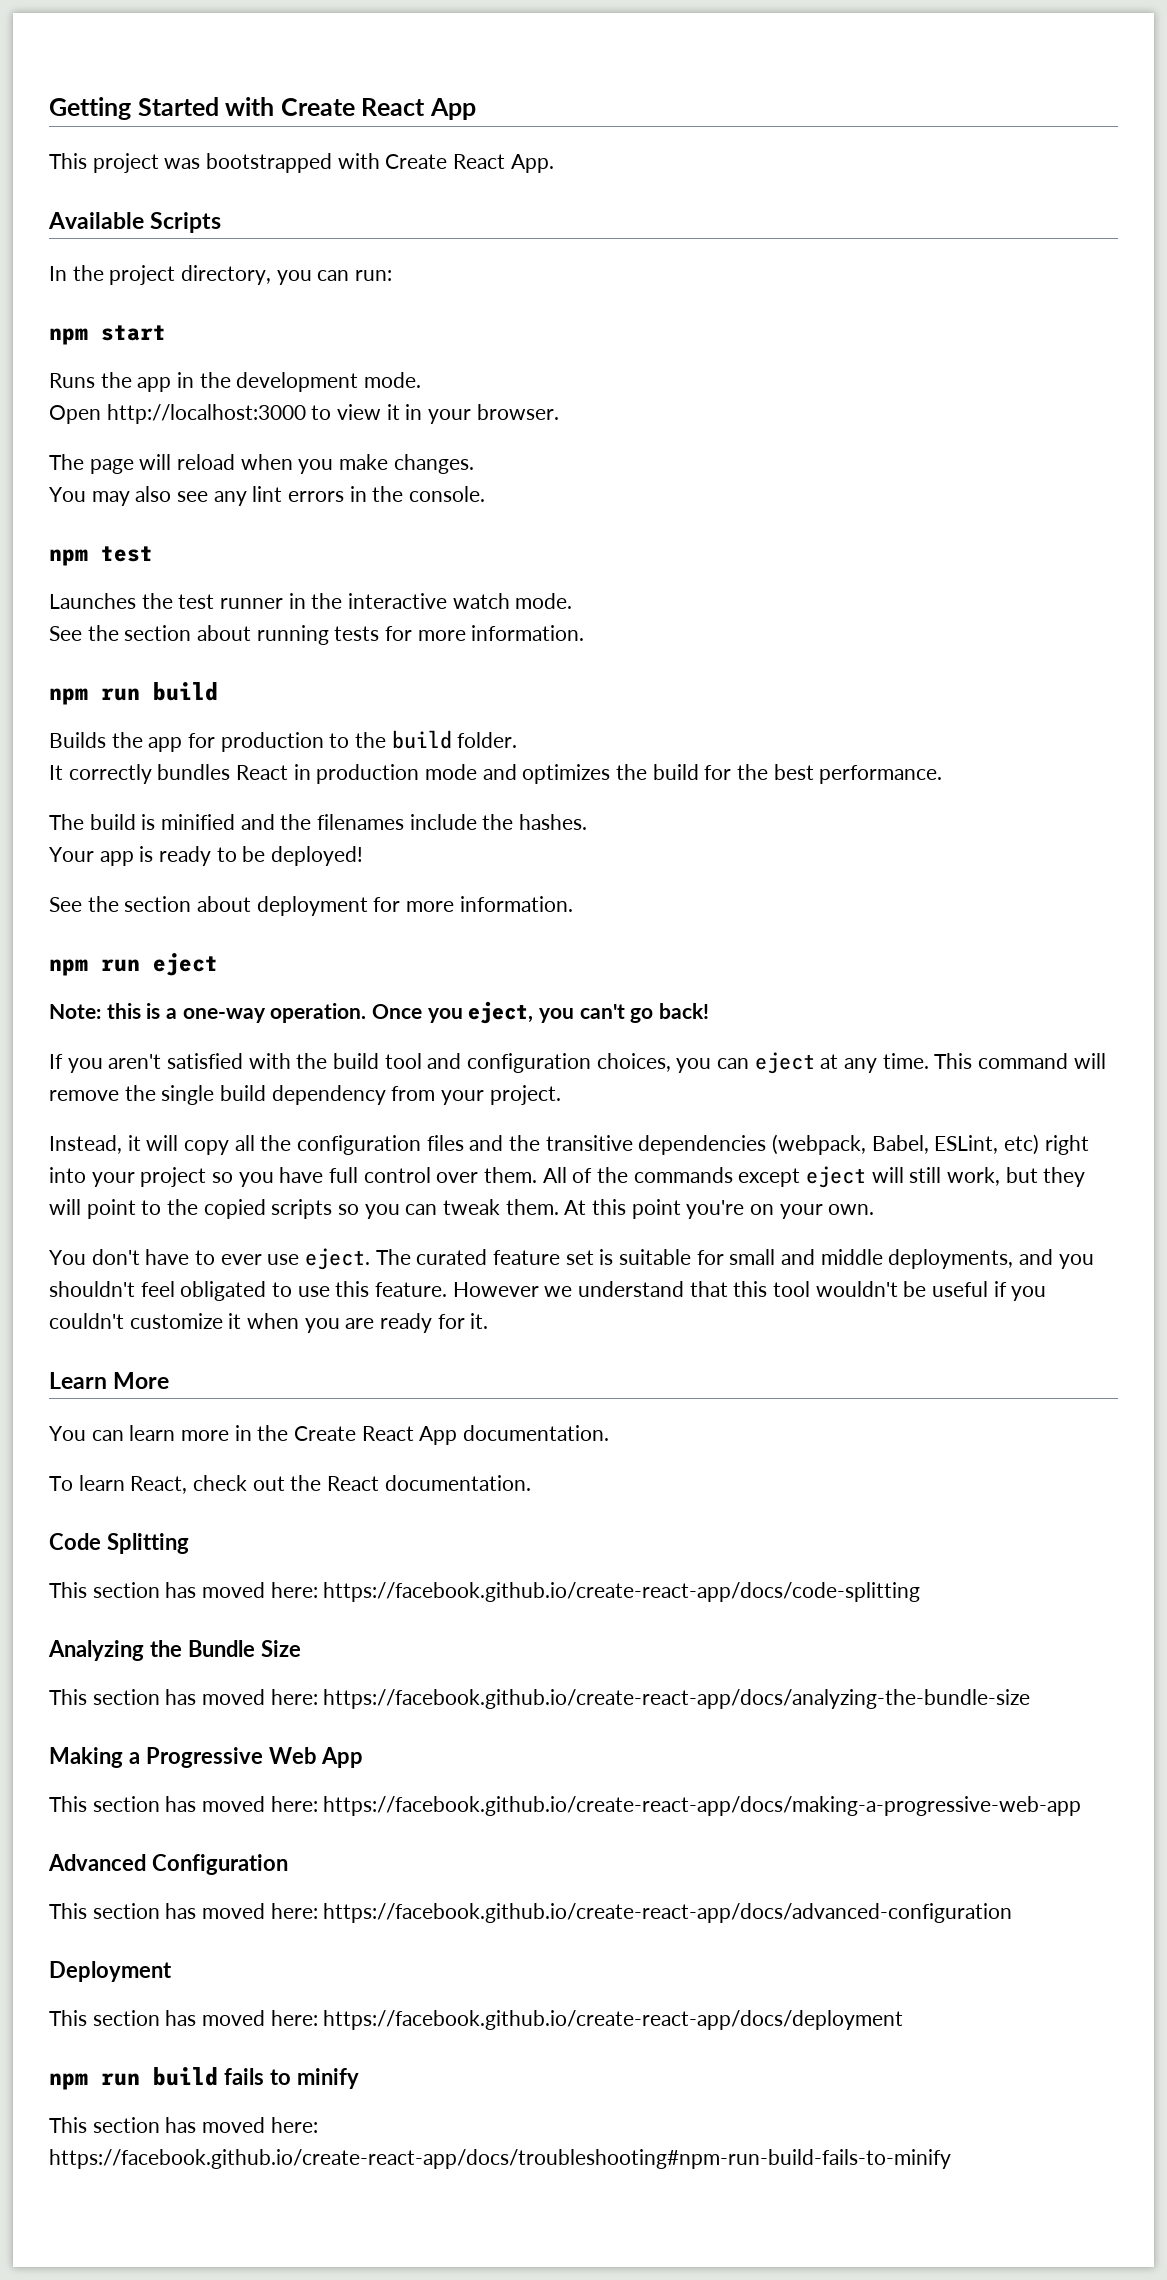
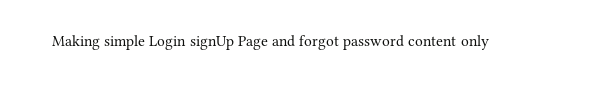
[49,97,477,120] [49,153,554,173] [48,212,222,233] [49,265,393,285] [49,325,166,345] [49,372,422,392] [49,404,559,424] [49,454,474,474] [49,486,486,506] [49,546,153,566] [49,593,573,609] [49,625,585,645] [49,682,218,705] [49,730,518,752] [49,764,943,784] [49,814,588,830] [49,846,364,866] [49,896,573,916] [49,953,218,976] [49,1001,710,1024] [49,1052,1106,1074] [49,1085,561,1105] [49,1134,1089,1155] [49,1166,1086,1188] [49,1199,875,1219] [49,1248,1094,1270] [49,1281,1047,1301] [49,1313,489,1333] [49,1372,170,1389] [49,1425,610,1445] [49,1475,531,1494] [49,1533,189,1554] [49,1582,921,1602] [48,1640,301,1661] [49,1689,1031,1709] [49,1747,363,1768] [49,1796,1082,1816] [48,1854,288,1875] [49,1903,1013,1923] [49,1961,172,1982] [49,2010,904,2030] [49,2067,359,2090] [49,2117,318,2133] [49,2149,951,2169] Getting Started with Create React App // This project was bootstrapped with Create React App. // Available Scripts // In the project directory, you can run: // npm start // Runs the app in the development mode. // Open http://localhost:3000 to view it in your browser. // The page will reload when you make changes. // You may also see any lint errors in the console. // npm test // Launches the test runner in the interactive watch mode. // See the section about running tests for more information. // npm run build // Builds the app for production to the build folder. // It correctly bundles React in production mode and optimizes the build for the best performance. // The build is minified and the filenames include the hashes. // Your app is ready to be deployed! // See the section about deployment for more information. // npm run eject // Note: this is a one-way operation. Once you eject, you can't go back! // If you aren't satisfied with the build tool and configuration choices, you can eject at any time. This command will remove the single build dependency from your project. // Instead, it will copy all the configuration files and the transitive dependencies (webpack, Babel, ESLint, etc) right into your project so you have full control over them. All of the commands except eject will still work, but they will point to the copied scripts so you can tweak them. At this point you're on your own. // You don't have to ever use eject. The curated feature set is suitable for small and middle deployments, and you shouldn't feel obligated to use this feature. However we understand that this tool wouldn't be useful if you couldn't customize it when you are ready for it. // Learn More // You can learn more in the Create React App documentation. // To learn React, check out the React documentation. // Code Splitting // This section has moved here: https://facebook.github.io/create-react-app/docs/code-splitting // Analyzing the Bundle Size // This section has moved here: https://facebook.github.io/create-react-app/docs/analyzing-the-bundle-size // Making a Progressive Web App // This section has moved here: https://facebook.github.io/create-react-app/docs/making-a-progressive-web-app // Advanced Configuration // This section has moved here: https://facebook.github.io/create-react-app/docs/advanced-configuration // Deployment // This section has moved here: https://facebook.github.io/create-react-app/docs/deployment // npm run build fails to minify // This section has moved here: https://facebook.github.io/create-react-app/docs/troubleshooting#npm-run-build-fails-to-minify -> [52,35,489,50] Making simple Login signUp Page and forgot password content only

